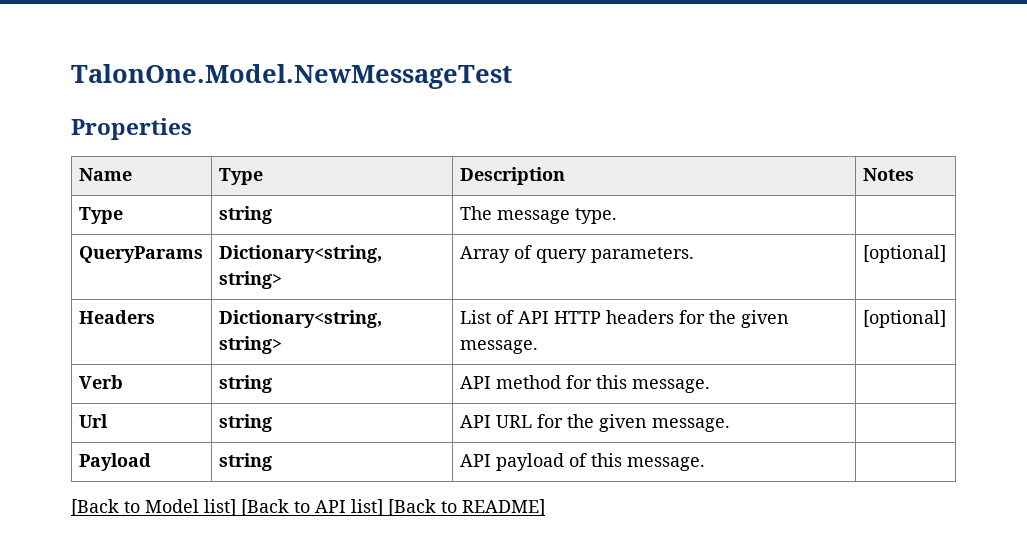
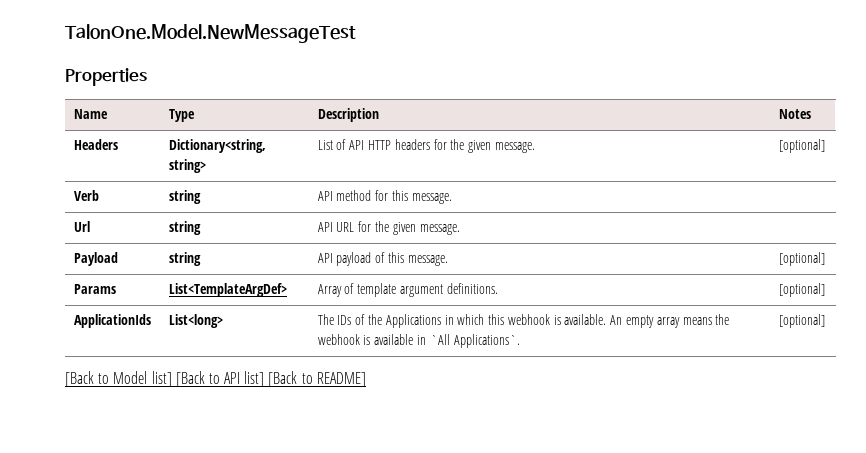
[78,207,123,224] [218,206,272,224] [459,206,617,224] [78,246,203,263] [218,245,382,263] [218,271,282,289] [459,245,694,263] [862,245,946,263] // Type | string | The message type. | // QueryParams | Dictionary<string, string> | Array of query parameters. | [optional] -> (811, 114) none
(705, 464) none -> [778,252,825,266] [73,284,116,294] [168,283,287,297] [317,283,498,297] [778,283,825,297] [73,314,151,328] [168,314,223,328] [317,314,730,328] [317,334,520,348] [778,314,825,328] [optional] // Params | List<TemplateArgDef> | Array of template argument definitions. | [optional] // ApplicationIds | List<long> | The IDs of the Applications in which this webhook is available. An empty array means the webhook is available in `All Applications`. | [optional]

